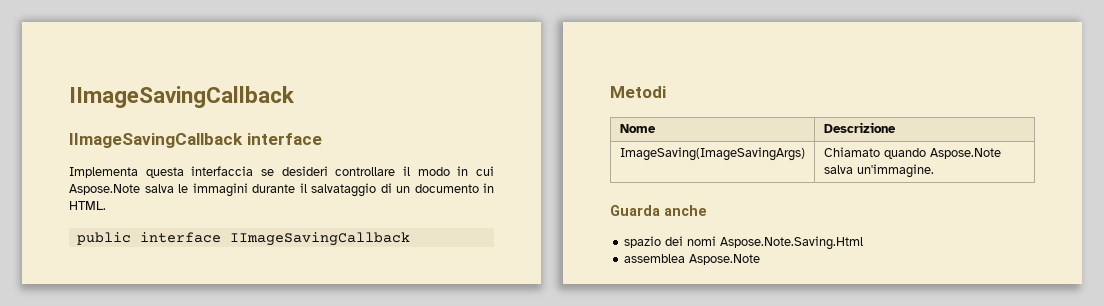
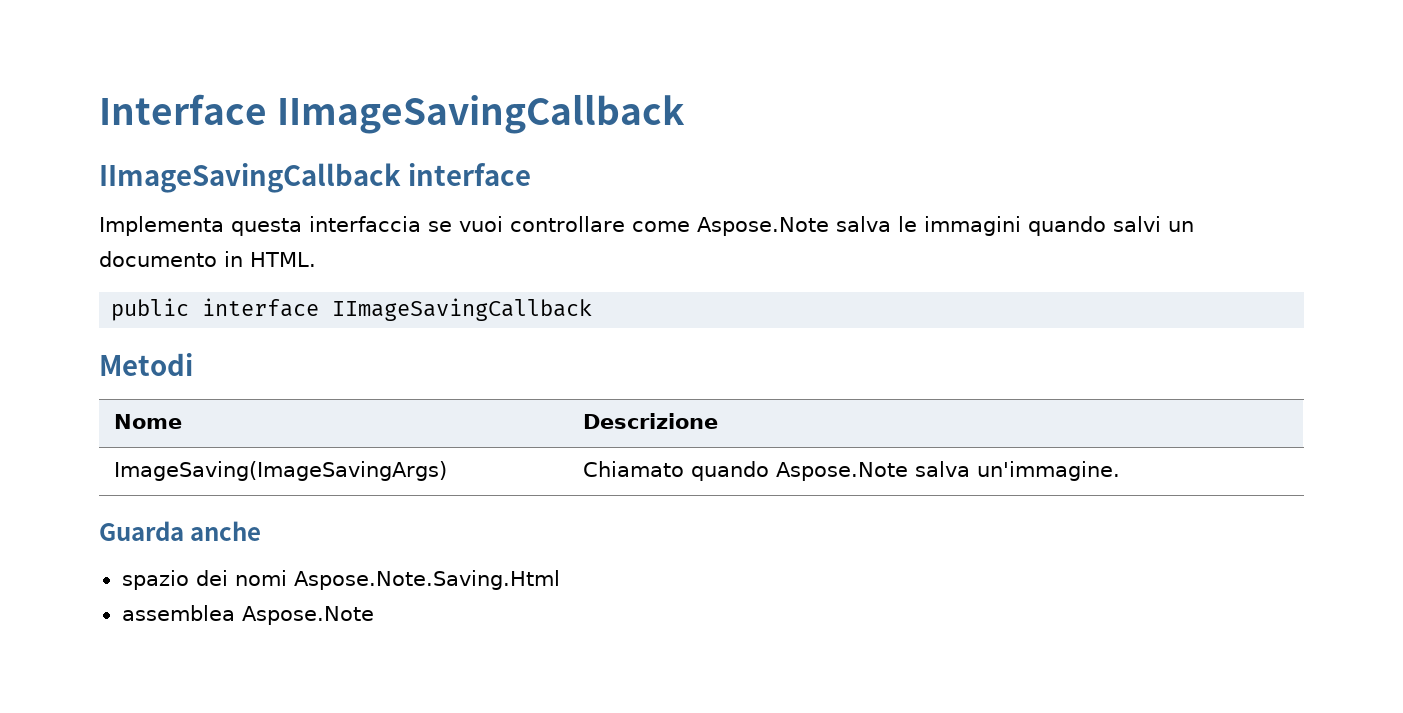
(69, 97) none -> [99,94,267,125] Interface
[281,166,495,176] [69,183,392,197] desideri controllare il modo in cui Aspose.Note salva le immagini durante il salvataggio di -> [459,216,1161,236] vuoi controllare come Aspose.Note salva le immagini quando salvi

